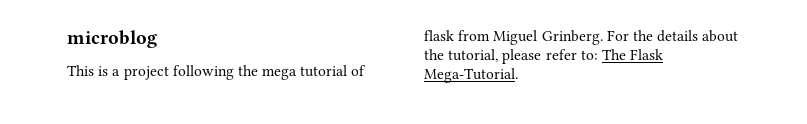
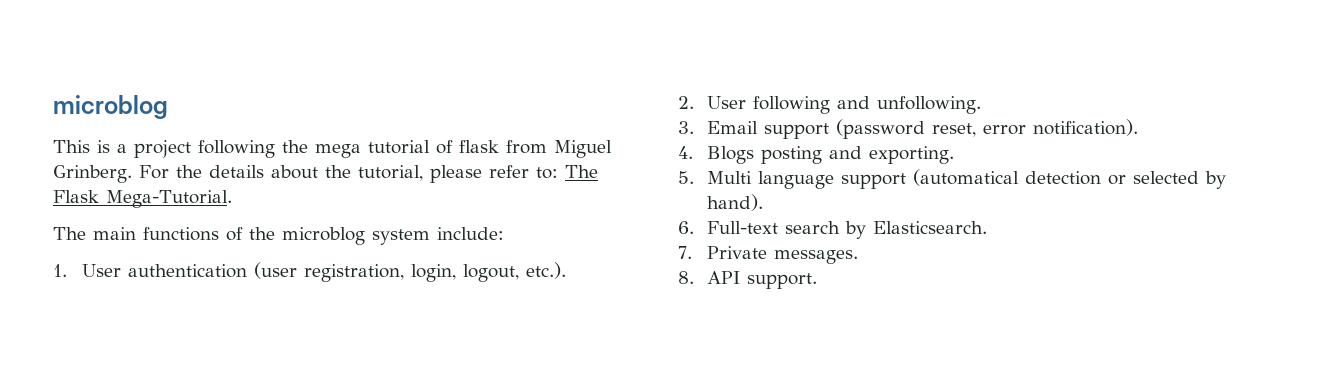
(518, 75) none -> [53,227,504,245] [53,262,567,282] [678,96,982,114] [678,119,1139,139] [678,146,955,164] [678,169,1227,189] [707,194,764,211] [678,221,988,239] [678,246,859,264] [678,271,818,289] // The main functions of the microblog system include: // 1. User authentication (user registration, login, logout, etc.). // 2. User following and unfollowing. // 3. Email support (password reset, error notification). // 4. Blogs posting and exporting. // 5. Multi language support (automatical detection or selected by hand). // 6. Full-text search by Elasticsearch. // 7. Private messages. // 8. API support.

